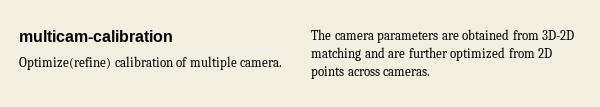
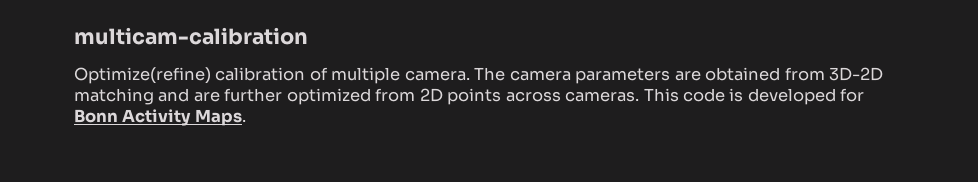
(431, 72) none -> [643,88,865,105] [74,109,246,126] This code is developed for Bonn Activity Maps.

